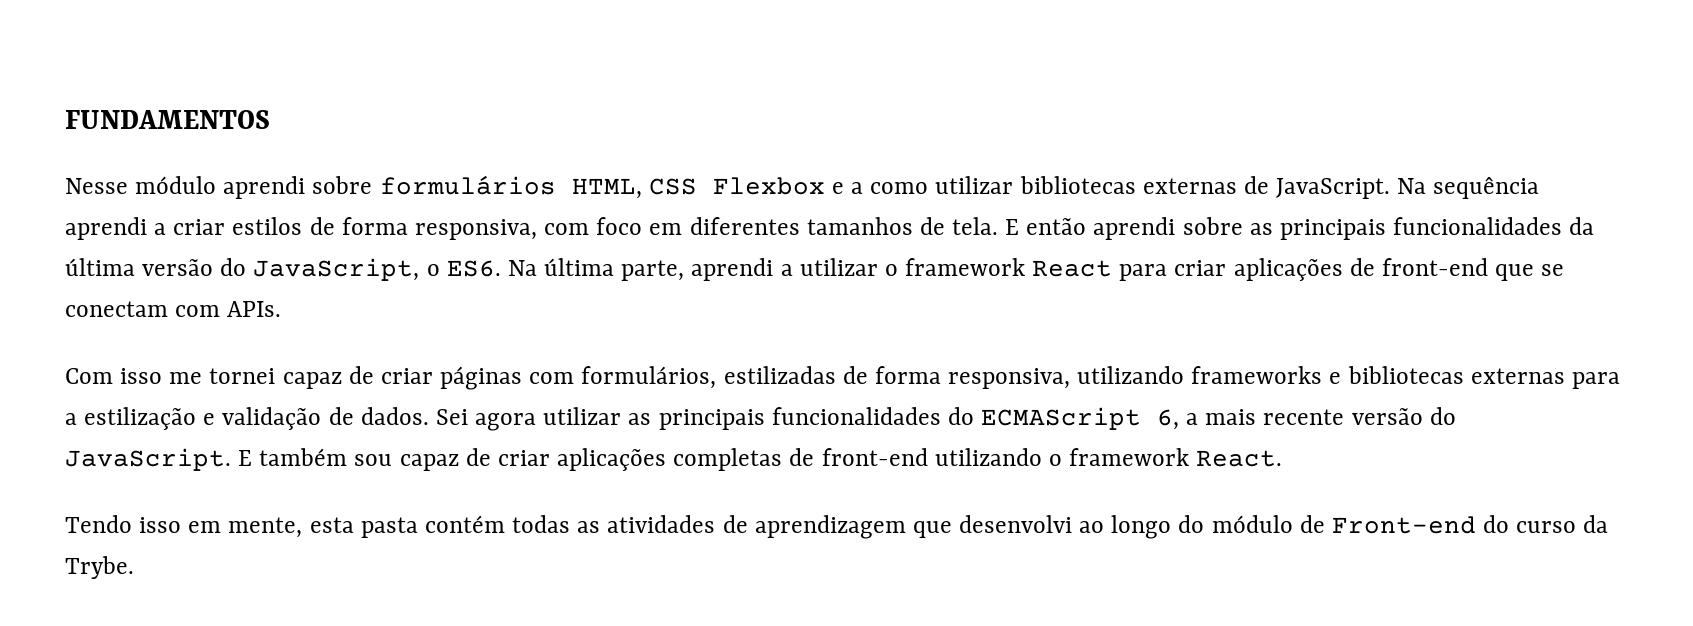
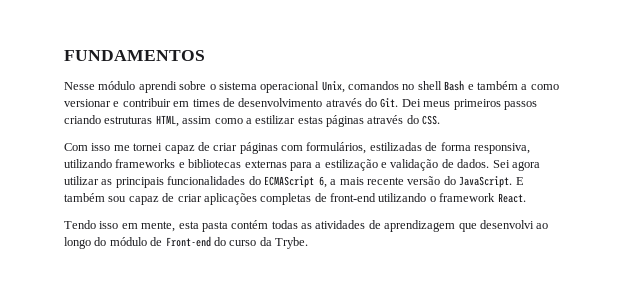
[379,175,1540,199] [65,217,1595,240] [65,258,1565,281] [65,301,282,317] formulários HTML, CSS Flexbox e a como utilizar bibliotecas externas de JavaScript. Na sequência aprendi a criar estilos de forma responsiva, com foco em diferentes tamanhos de tela. E então aprendi sobre as principais funcionalidades da última versão do JavaScript, o ES6. Na última parte, aprendi a utilizar o framework React para criar aplicações de front-end que se conectam com APIs. -> [209,80,559,93] [64,98,537,110] [64,115,441,127] o sistema operacional Unix, comandos no shell Bash e também a como versionar e contribuir em times de desenvolvimento através do Git. Dei meus primeiros passos criando estruturas HTML, assim como a estilizar estas páginas através do CSS.

